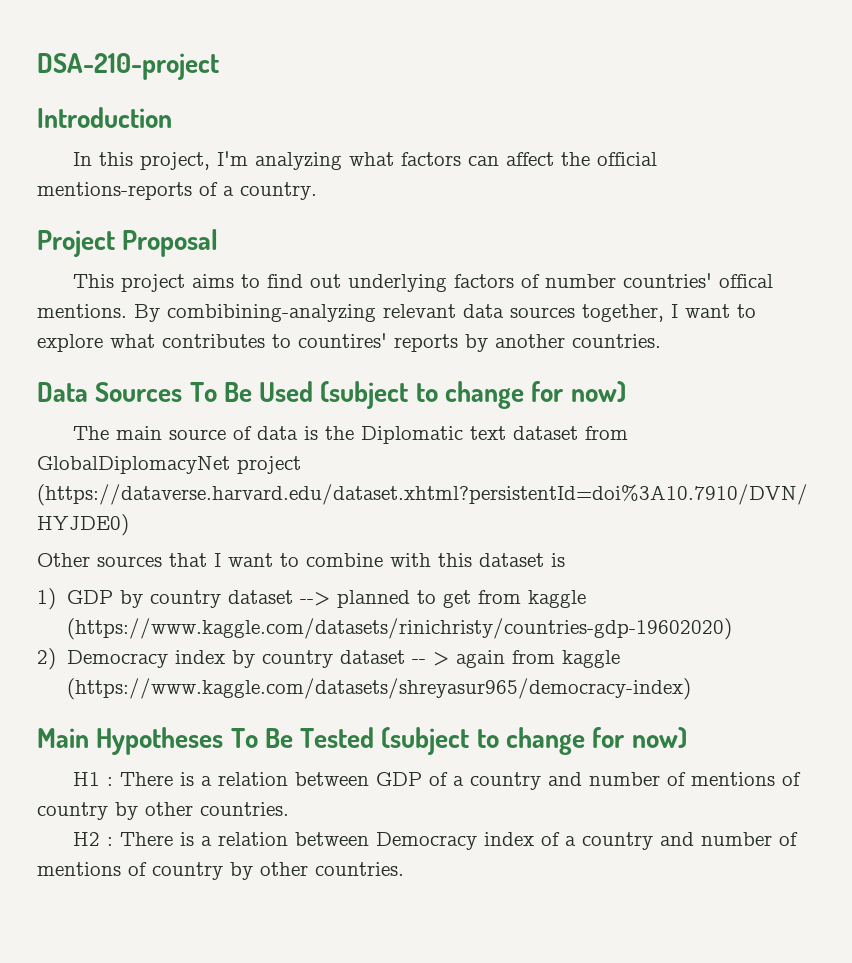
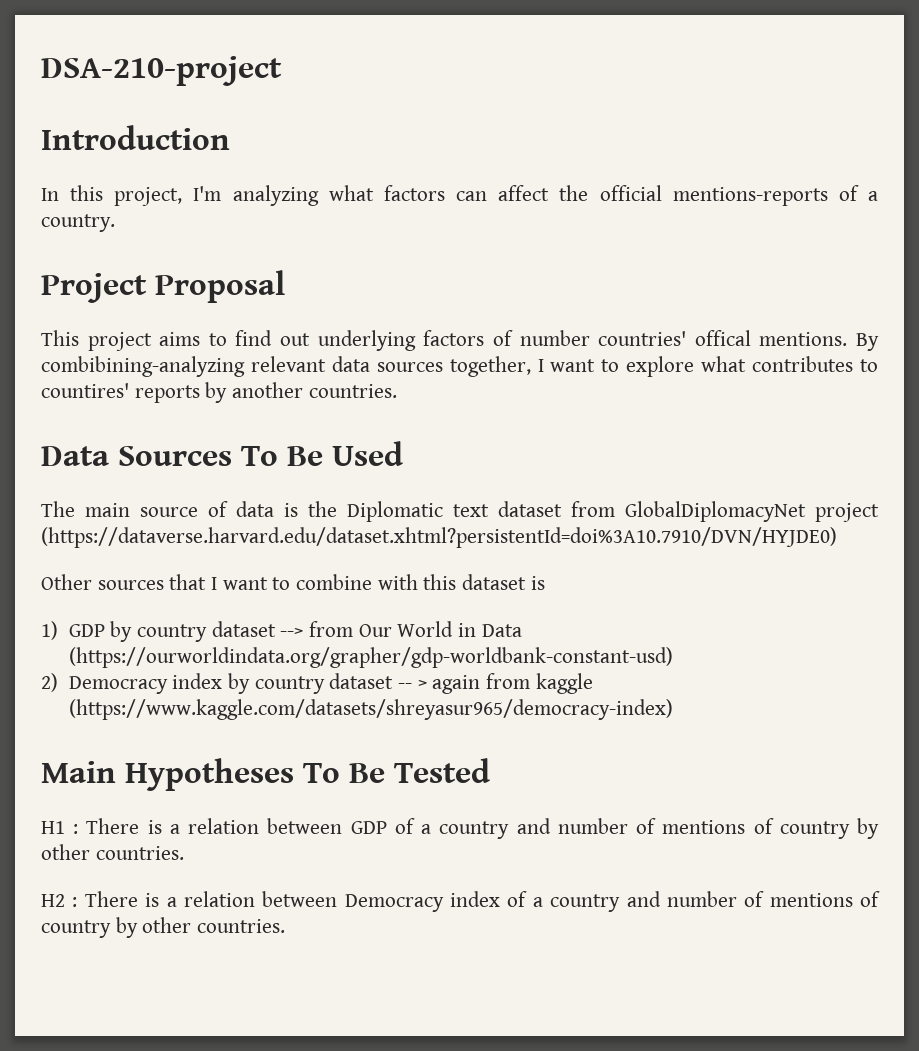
[320,381,626,409] (subject to change for now) -> (403, 453) none
[337,590,587,608] [67,618,733,640] planned to get from kaggle (https://www.kaggle.com/datasets/rinichristy/countries-gdp-19602020) -> [308,621,522,637] [68,647,673,668] from Our World in Data (https://ourworldindata.org/grapher/gdp-worldbank-constant-usd)
[381,727,687,755] (subject to change for now) -> (490, 770) none

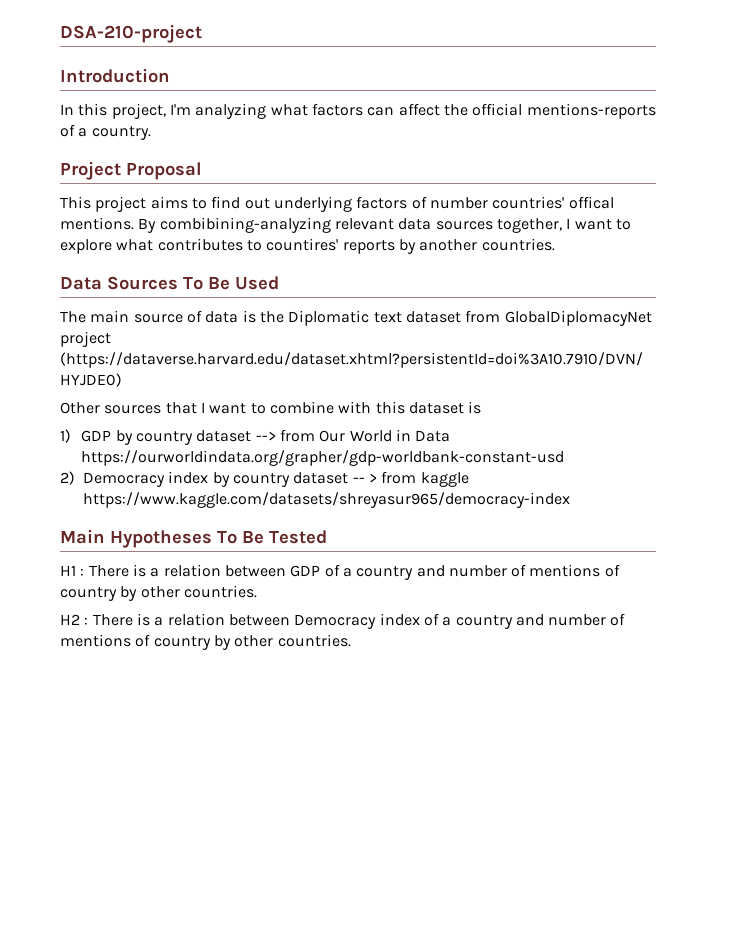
[68,647,673,668] (https://ourworldindata.org/grapher/gdp-worldbank-constant-usd) -> [81,450,565,466] https://ourworldindata.org/grapher/gdp-worldbank-constant-usd
[432,675,481,694] again -> (377, 478) none
[68,699,673,720] (https://www.kaggle.com/datasets/shreyasur965/democracy-index) -> [83,492,570,508] https://www.kaggle.com/datasets/shreyasur965/democracy-index

